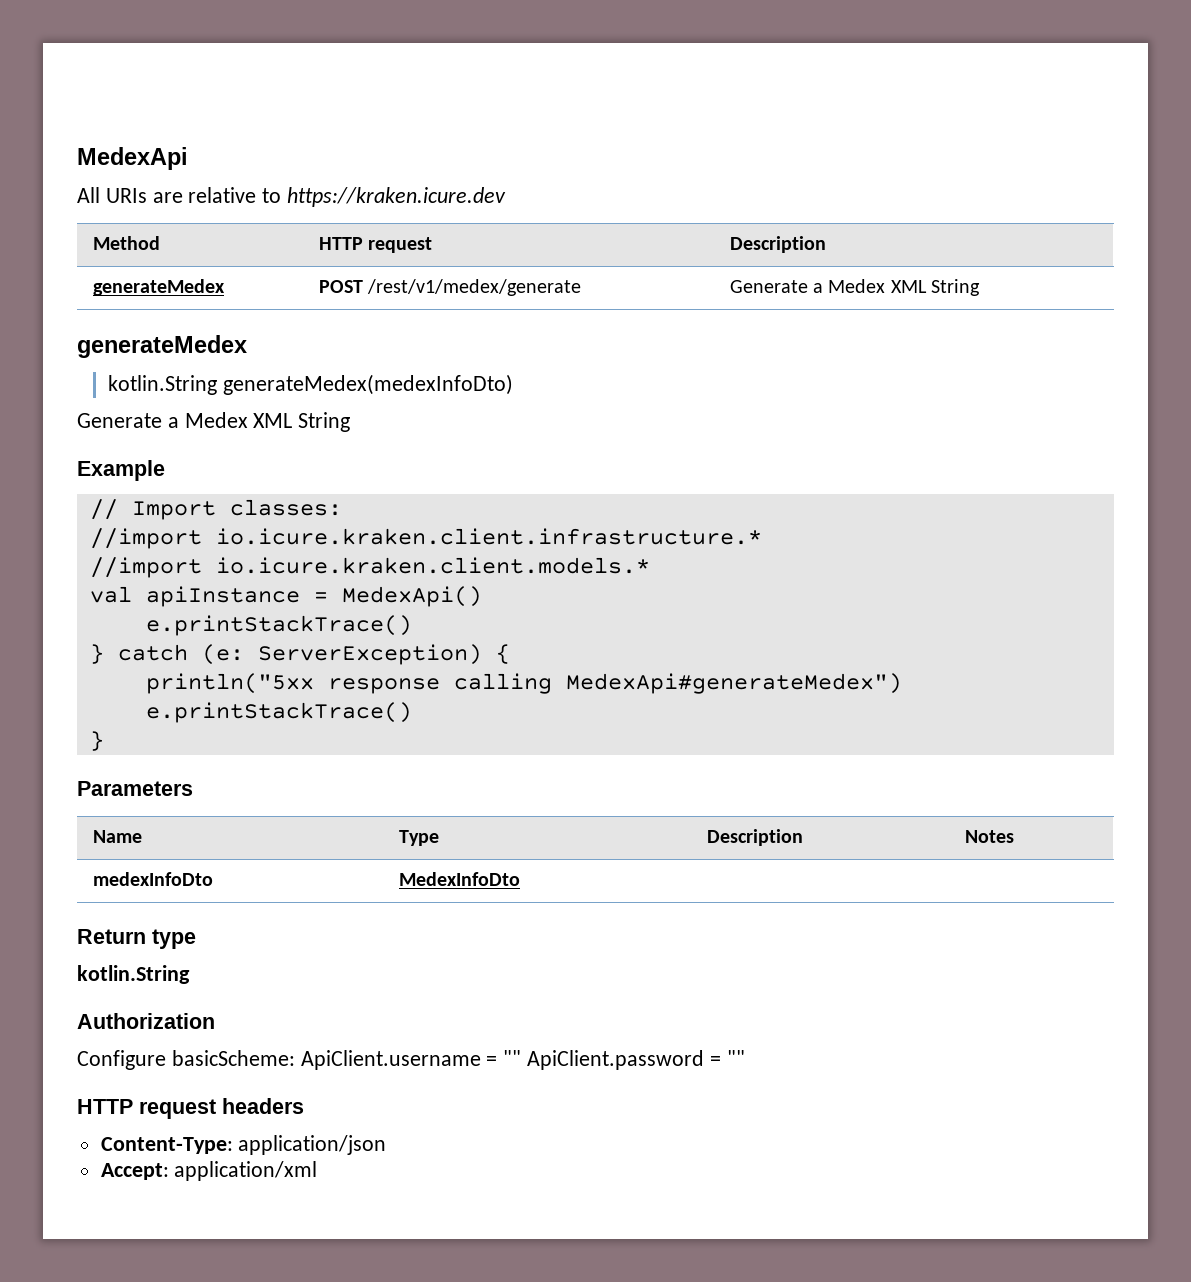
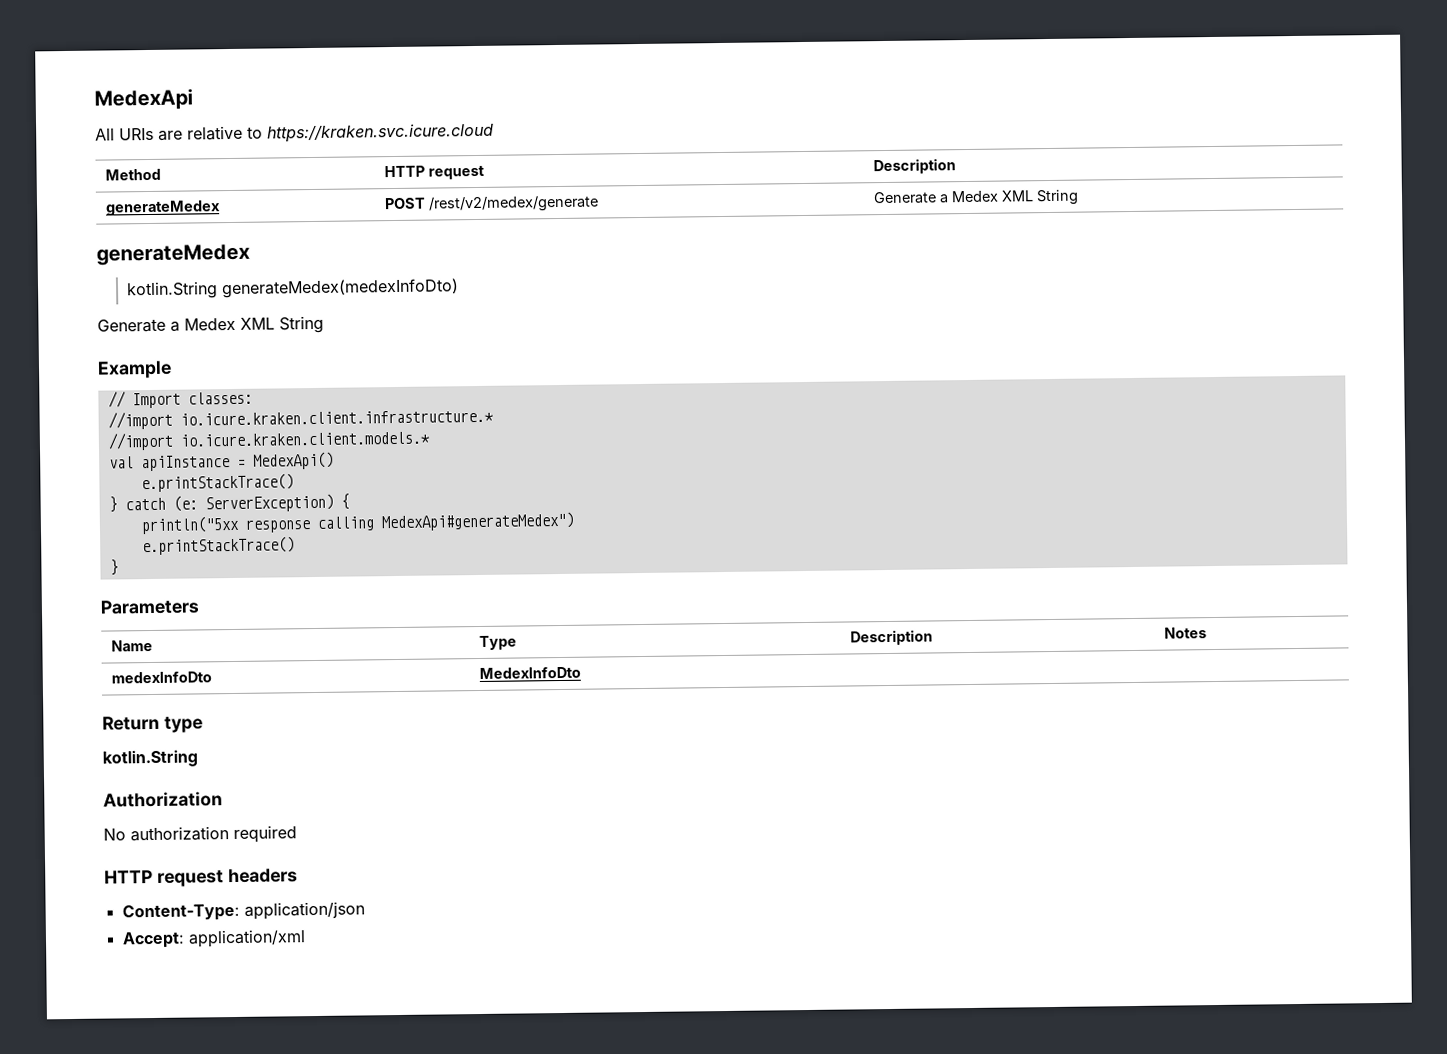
[287,187,507,207] https://kraken.icure.dev -> [267,122,494,143] https://kraken.svc.icure.cloud
[367,279,582,296] /rest/v1/medex/generate -> [428,195,600,213] /rest/v2/medex/generate
[77,1050,745,1070] Configure basicScheme: ApiClient.username = "" ApiClient.password = "" -> [103,825,297,844] No authorization required

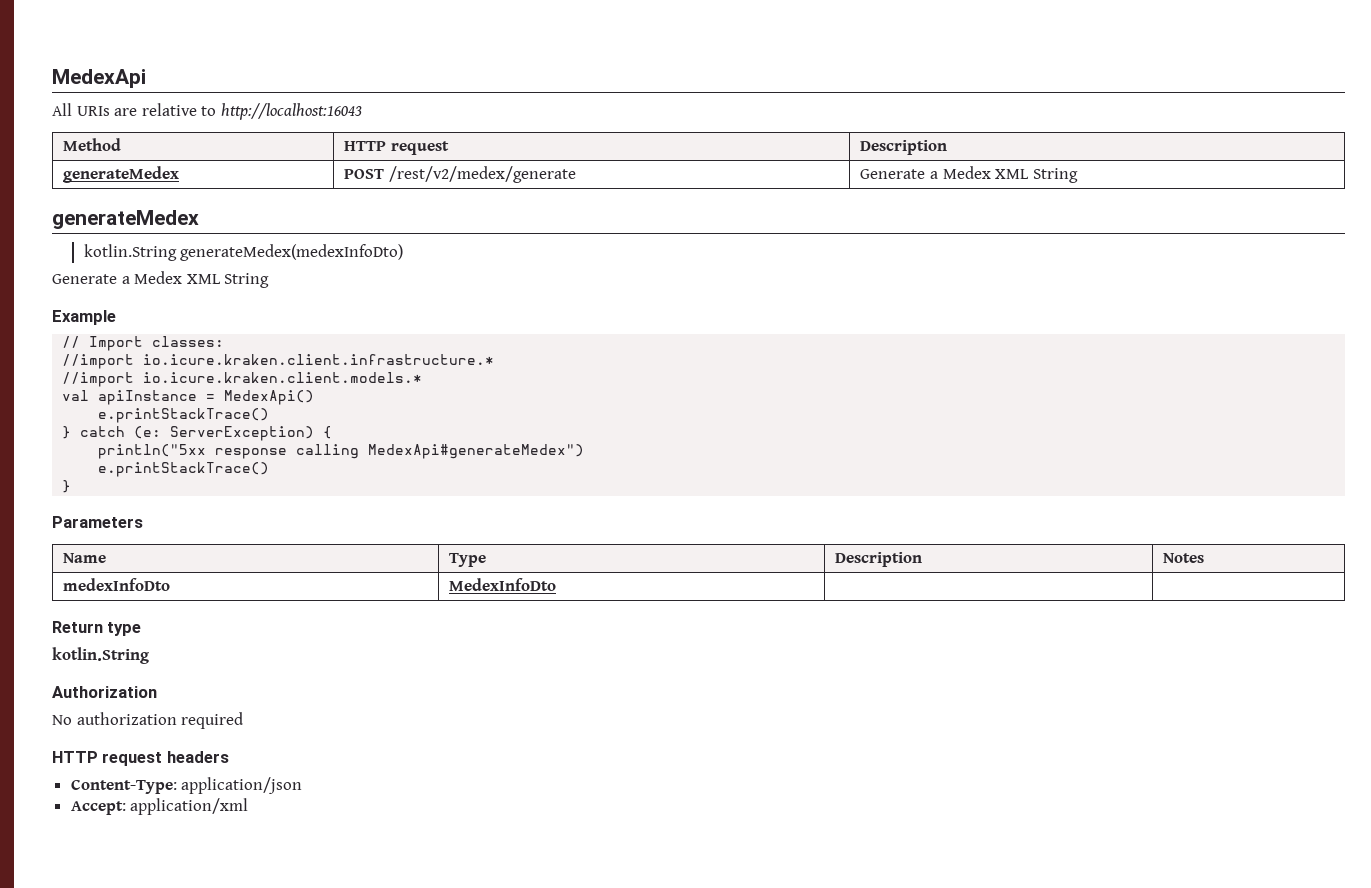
[267,122,494,143] https://kraken.svc.icure.cloud -> [220,103,362,120] http://localhost:16043

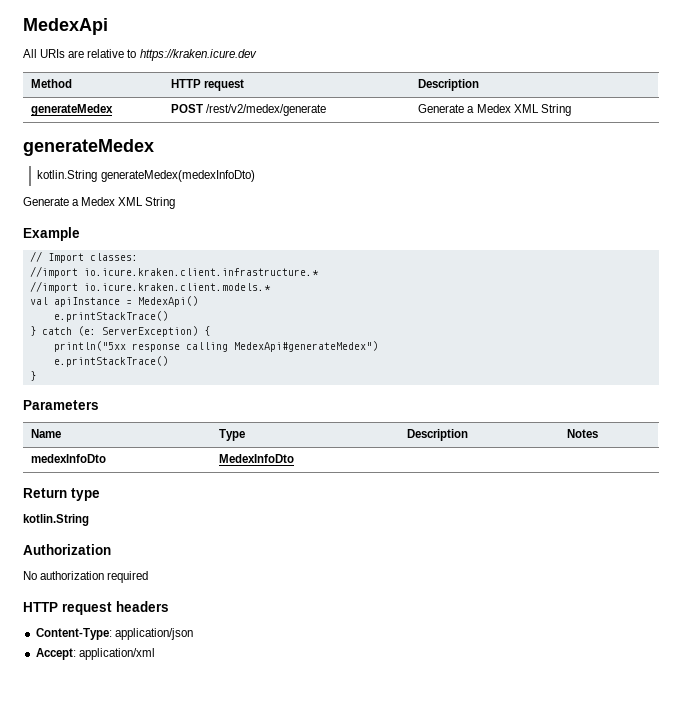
[220,103,362,120] http://localhost:16043 -> [139,49,257,61] https://kraken.icure.dev

